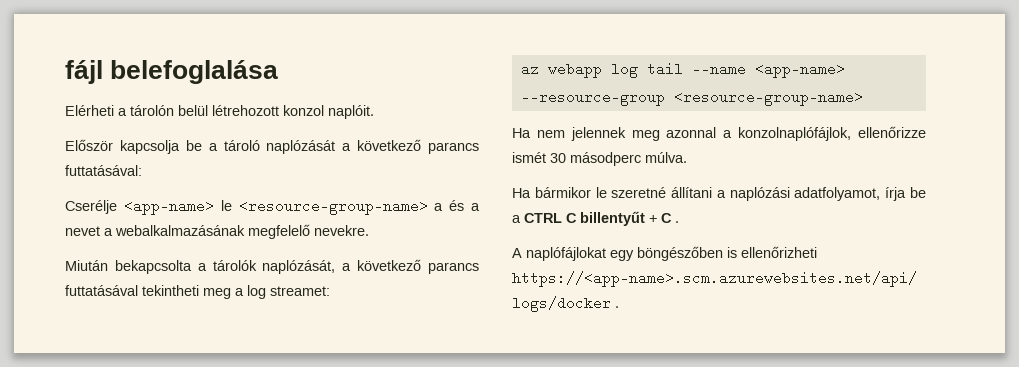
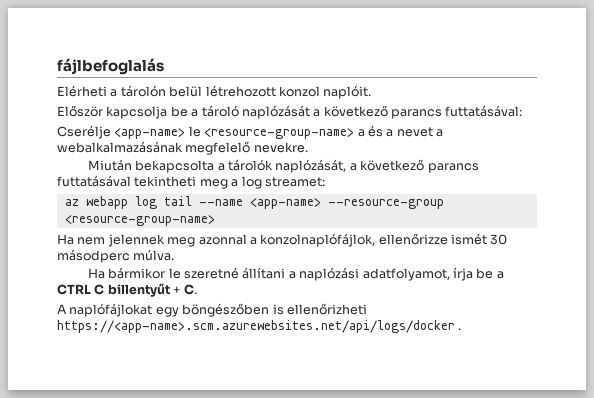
[65,60,279,84] fájl belefoglalása -> [57,58,164,75] fájlbefoglalás
[661,213,679,223] C . -> [183,284,197,295] C.

